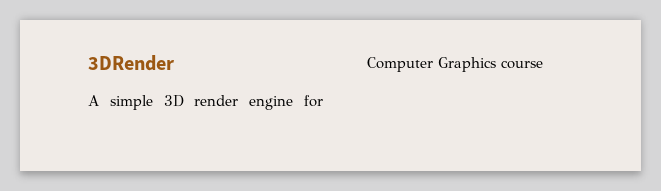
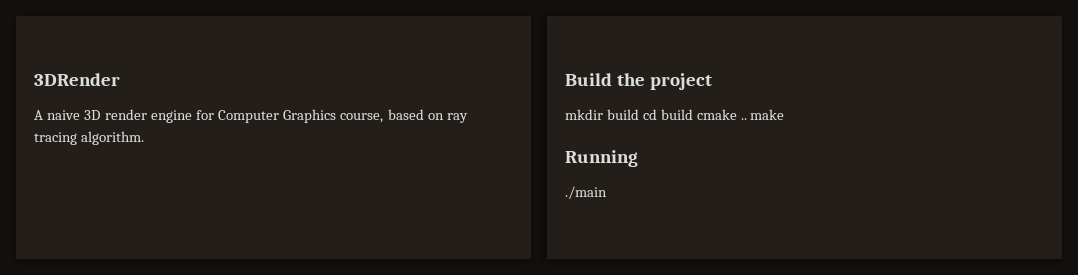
[109,95,153,110] simple -> [47,110,81,120] naive
[501,60,543,69] course -> [340,109,469,123] [34,131,144,145] [565,73,712,90] [565,109,785,120] [565,150,638,167] [565,186,607,199] course, based on ray tracing algorithm. // Build the project // mkdir build cd build cmake .. make // Running // ./main

